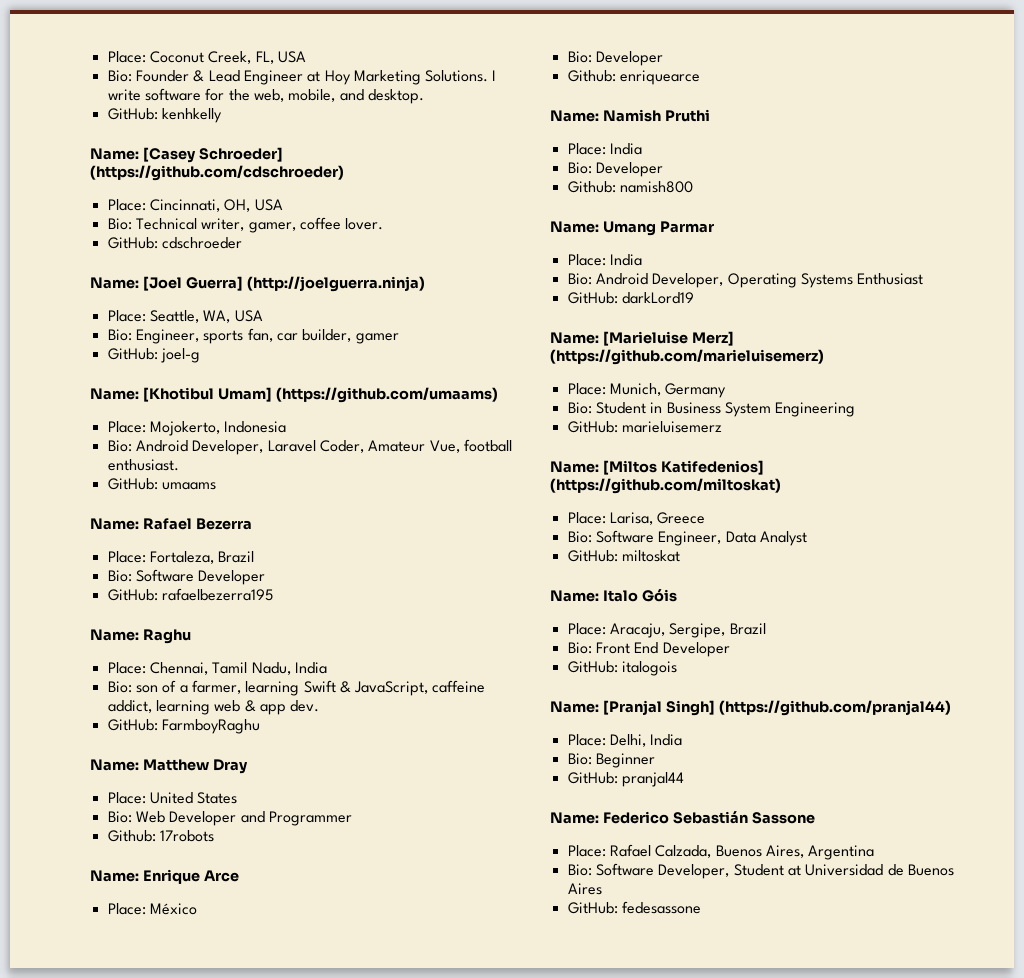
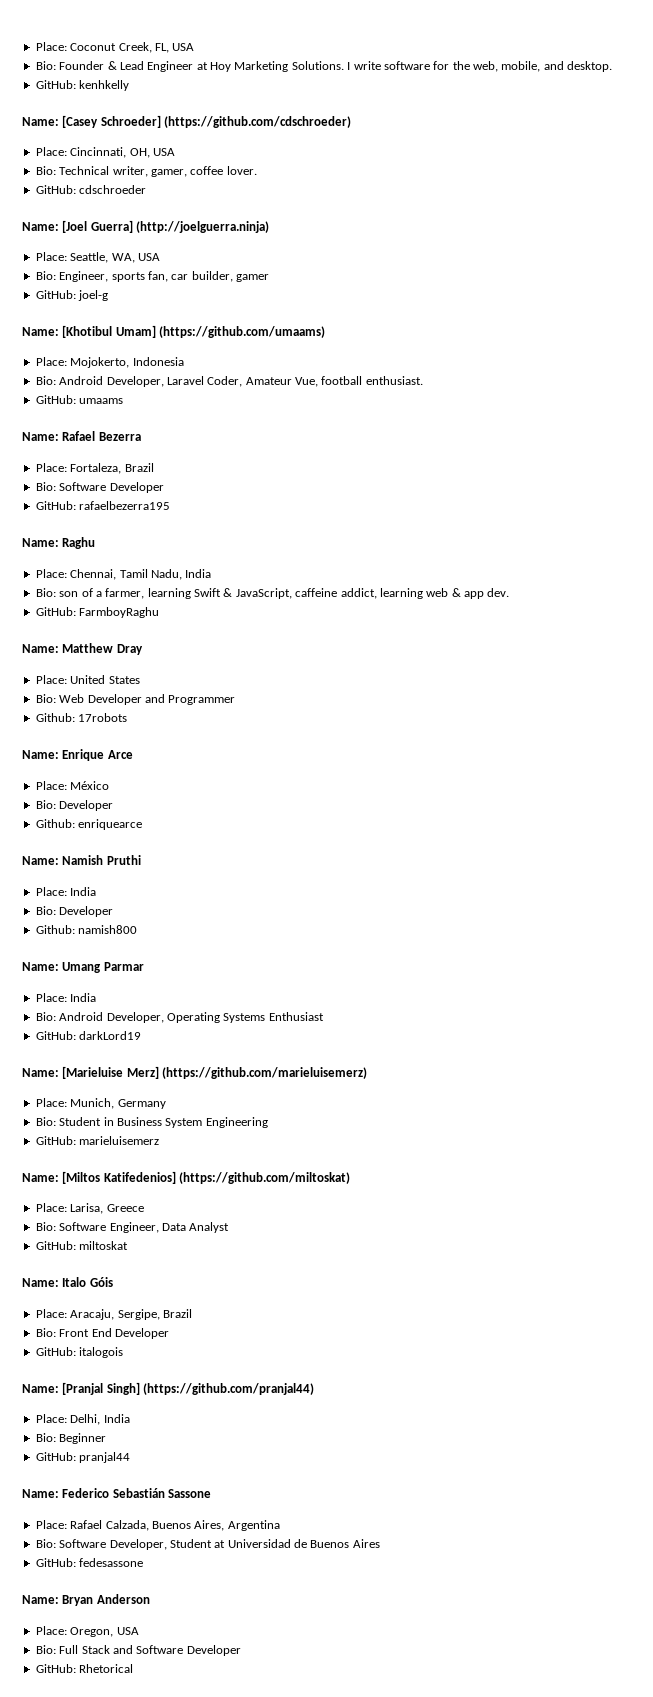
(701, 907) none -> [22,1594,150,1606] [35,1626,139,1637] [35,1645,241,1656] [35,1664,134,1673] // Name: Bryan Anderson // Place: Oregon, USA // Bio: Full Stack and Software Developer // GitHub: Rhetorical

